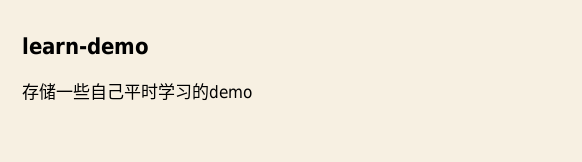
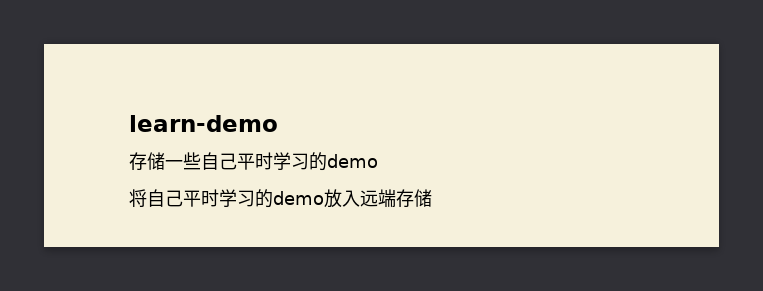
(252, 92) none -> [129,189,432,208] // 将自己平时学习的demo放入远端存储

